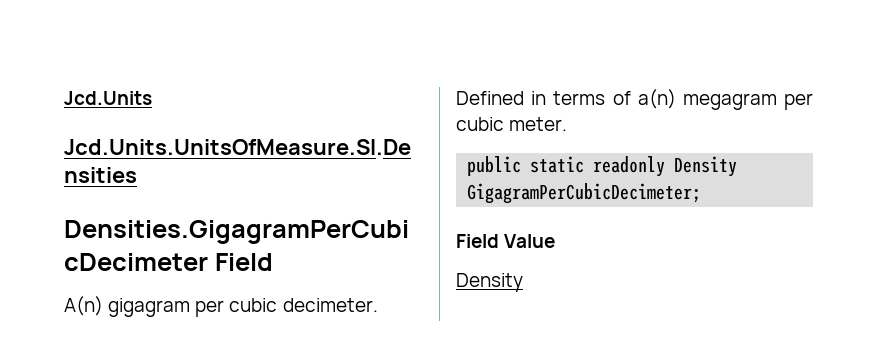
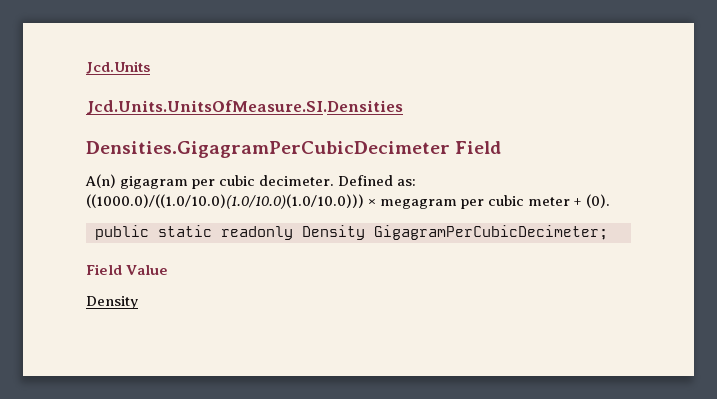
[531,89,813,110] [456,117,568,131] in terms of a(n) megagram per cubic meter. -> [397,179,417,186] [86,194,611,209] as: ((1000.0)/((1.0/10.0)(1.0/10.0)(1.0/10.0))) × megagram per cubic meter + (0).

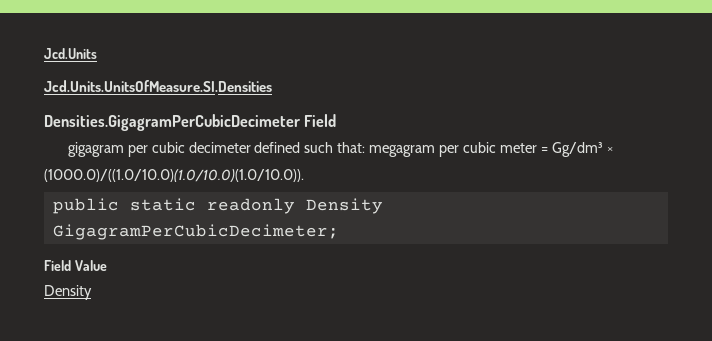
[85,174,116,188] A(n) -> (337, 120) none
[259,175,417,186] [86,194,611,209] decimeter. Defined as: ((1000.0)/((1.0/10.0)(1.0/10.0)(1.0/10.0))) × megagram per cubic meter + (0). -> [188,142,613,157] [44,169,304,182] decimeter defined such that: megagram per cubic meter = Gg/dm³ × // (1000.0)/((1.0/10.0)(1.0/10.0)(1.0/10.0)).

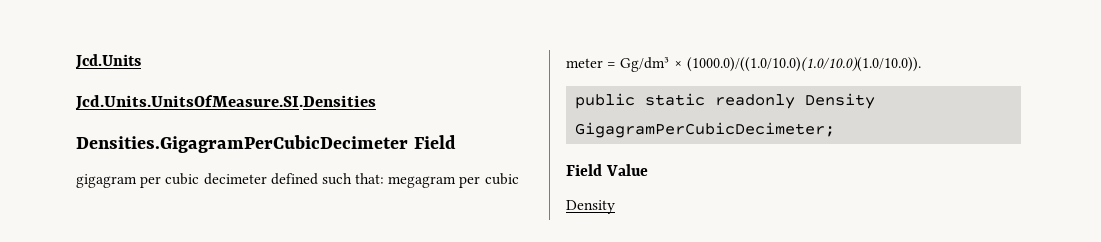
(613, 150) // -> (683, 64) none

